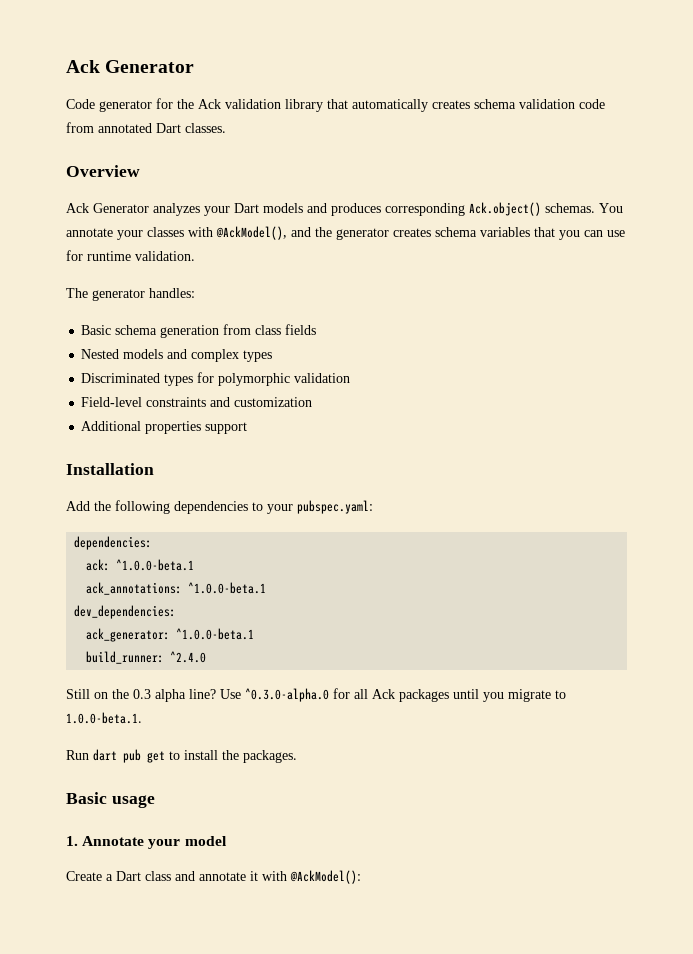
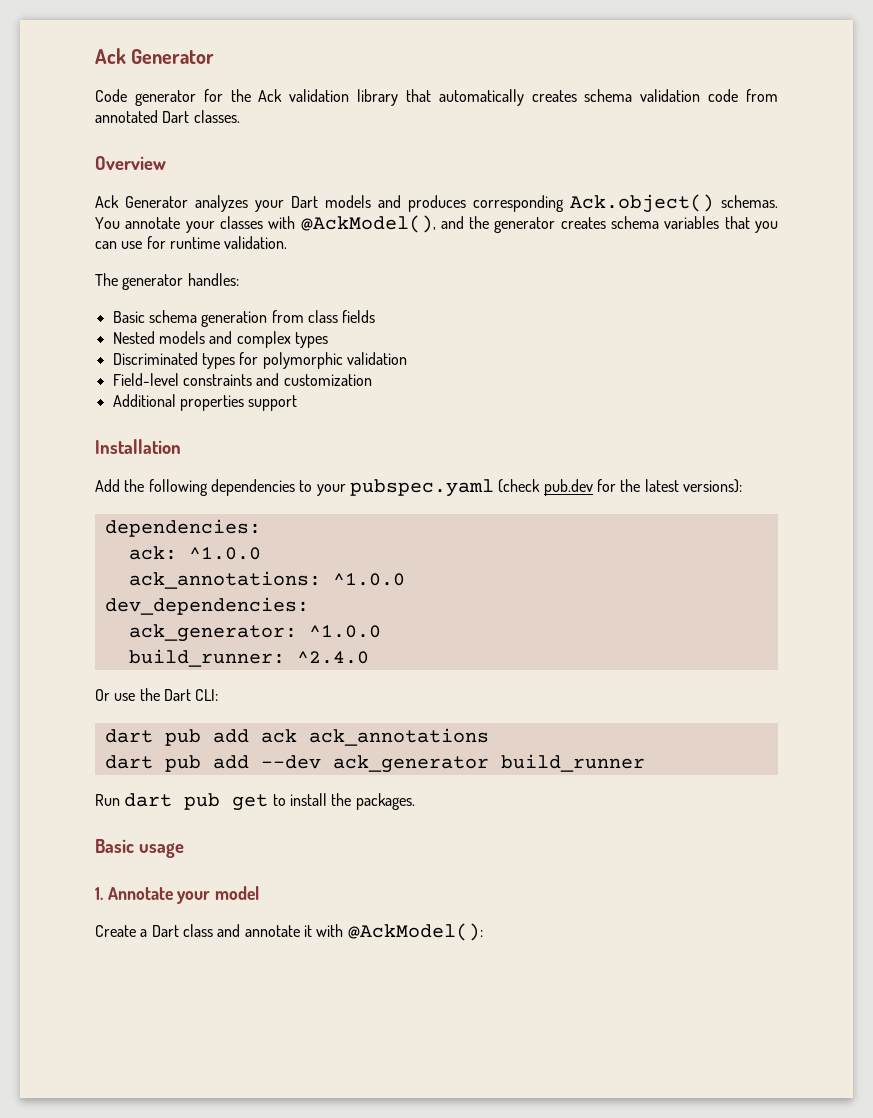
[297,500,373,514] pubspec.yaml: -> [349,479,742,497] pubspec.yaml (check pub.dev for the latest versions):
[116,559,195,571] ^1.0.0-beta.1 -> [188,547,261,560] ^1.0.0
[188,582,267,594] ^1.0.0-beta.1 -> [332,573,405,586] ^1.0.0
[176,628,255,640] ^1.0.0-beta.1 -> [308,625,381,638] ^1.0.0
[66,688,566,702] [66,712,142,724] Still on the 0.3 alpha line? Use ^0.3.0-alpha.0 for all Ack packages until you migrate to 1.0.0-beta.1. -> [95,688,219,701] [104,728,489,746] [104,754,645,773] Or use the Dart CLI: // dart pub add ack ack_annotations // dart pub add --dev ack_generator build_runner

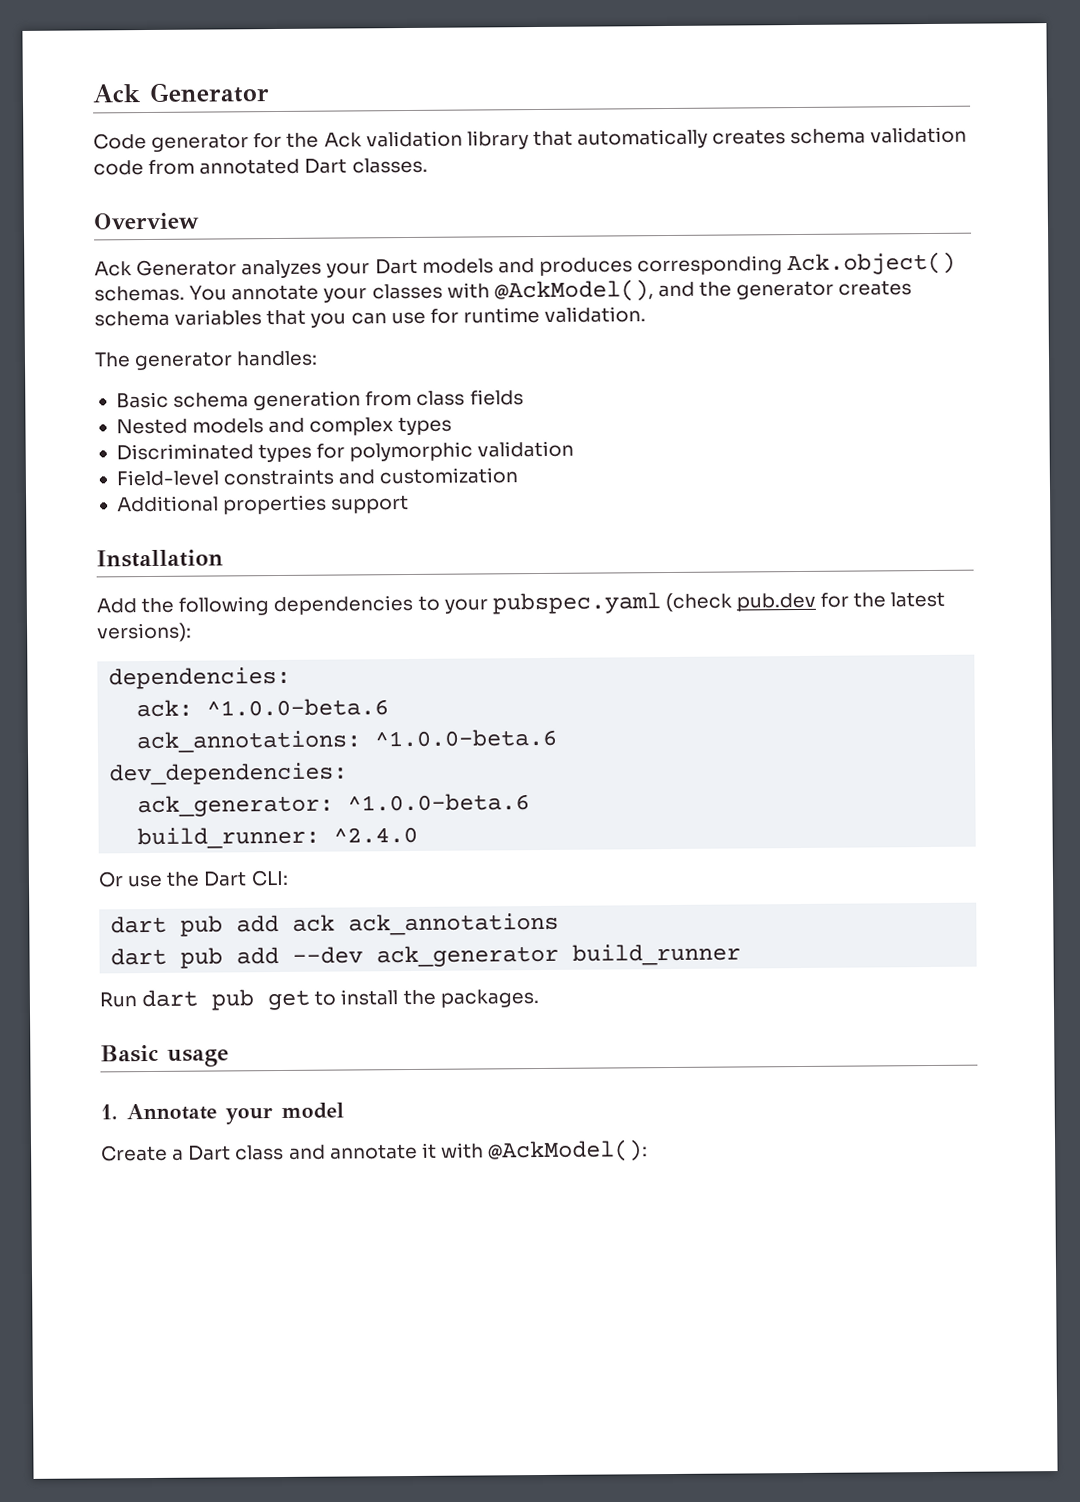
[188,547,261,560] ^1.0.0 -> [206,698,390,717] ^1.0.0-beta.6
[332,573,405,586] ^1.0.0 -> [374,728,558,748] ^1.0.0-beta.6
[308,625,381,638] ^1.0.0 -> [347,793,531,812] ^1.0.0-beta.6

